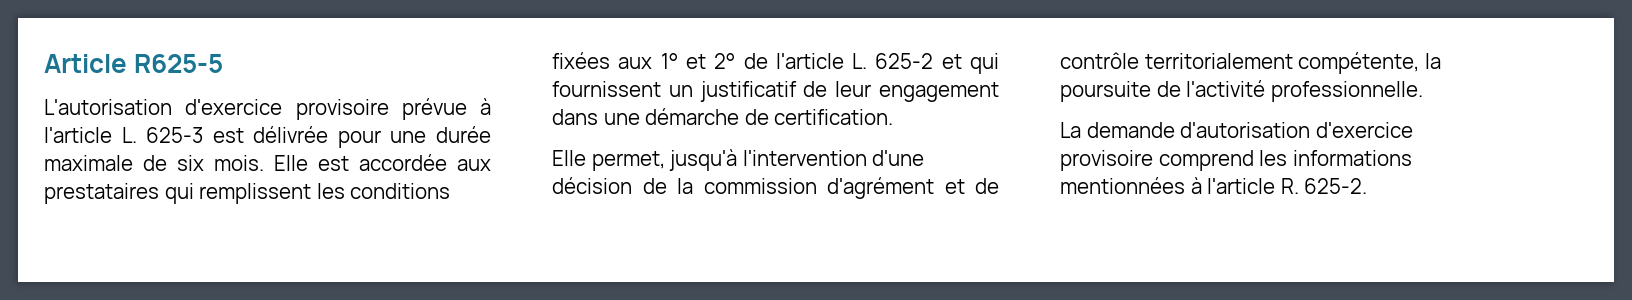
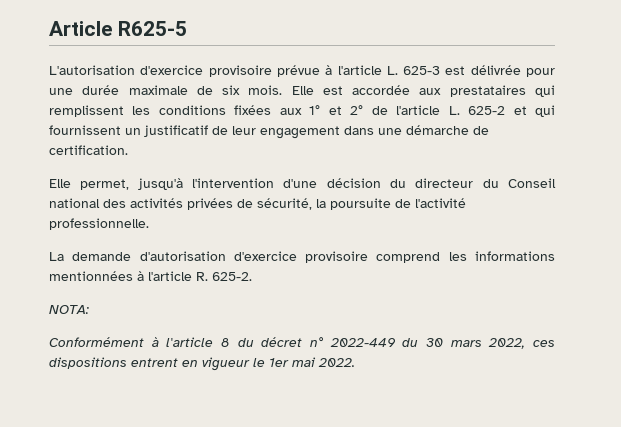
[642,177,999,199] [1060,52,1420,74] de la commission d'agrément et de contrôle territorialement compétente, -> [390,178,556,188] [49,198,312,210] du directeur du Conseil national des activités privées de sécurité,
(1368, 186) none -> [49,305,89,314] [49,337,556,349] [49,357,355,371] // NOTA: // Conformément à l'article 8 du décret n° 2022-449 du 30 mars 2022, ces dispositions entrent en vigueur le 1er mai 2022.

